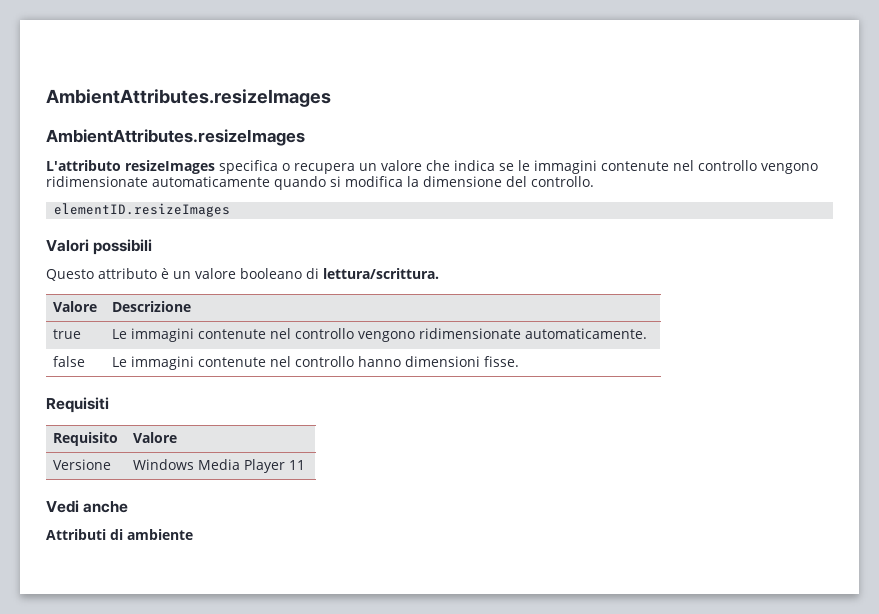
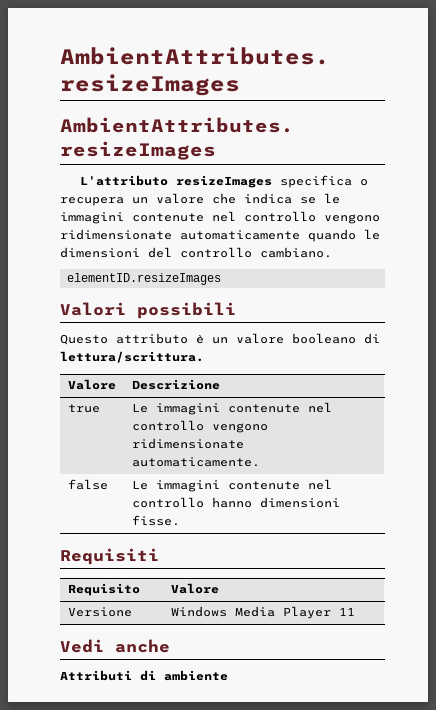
[330,176,594,187] si modifica la dimensione del controllo. -> [364,229,380,240] [60,247,332,258] le dimensioni del controllo cambiano.

